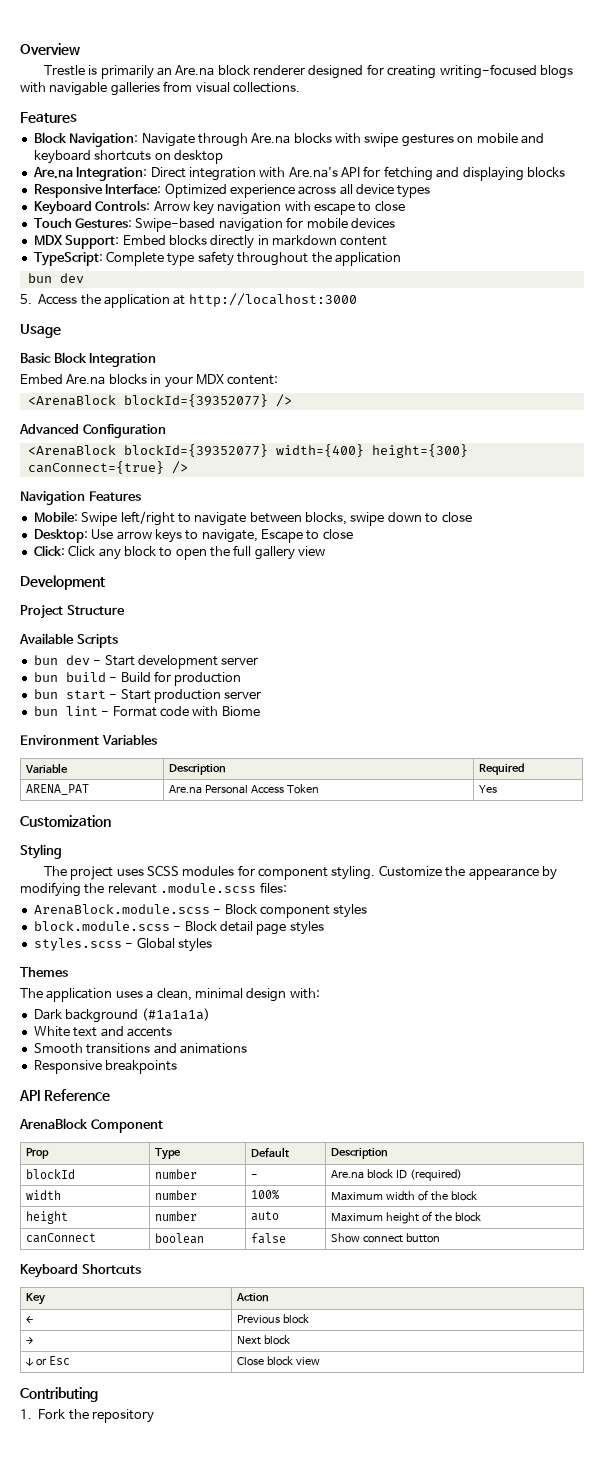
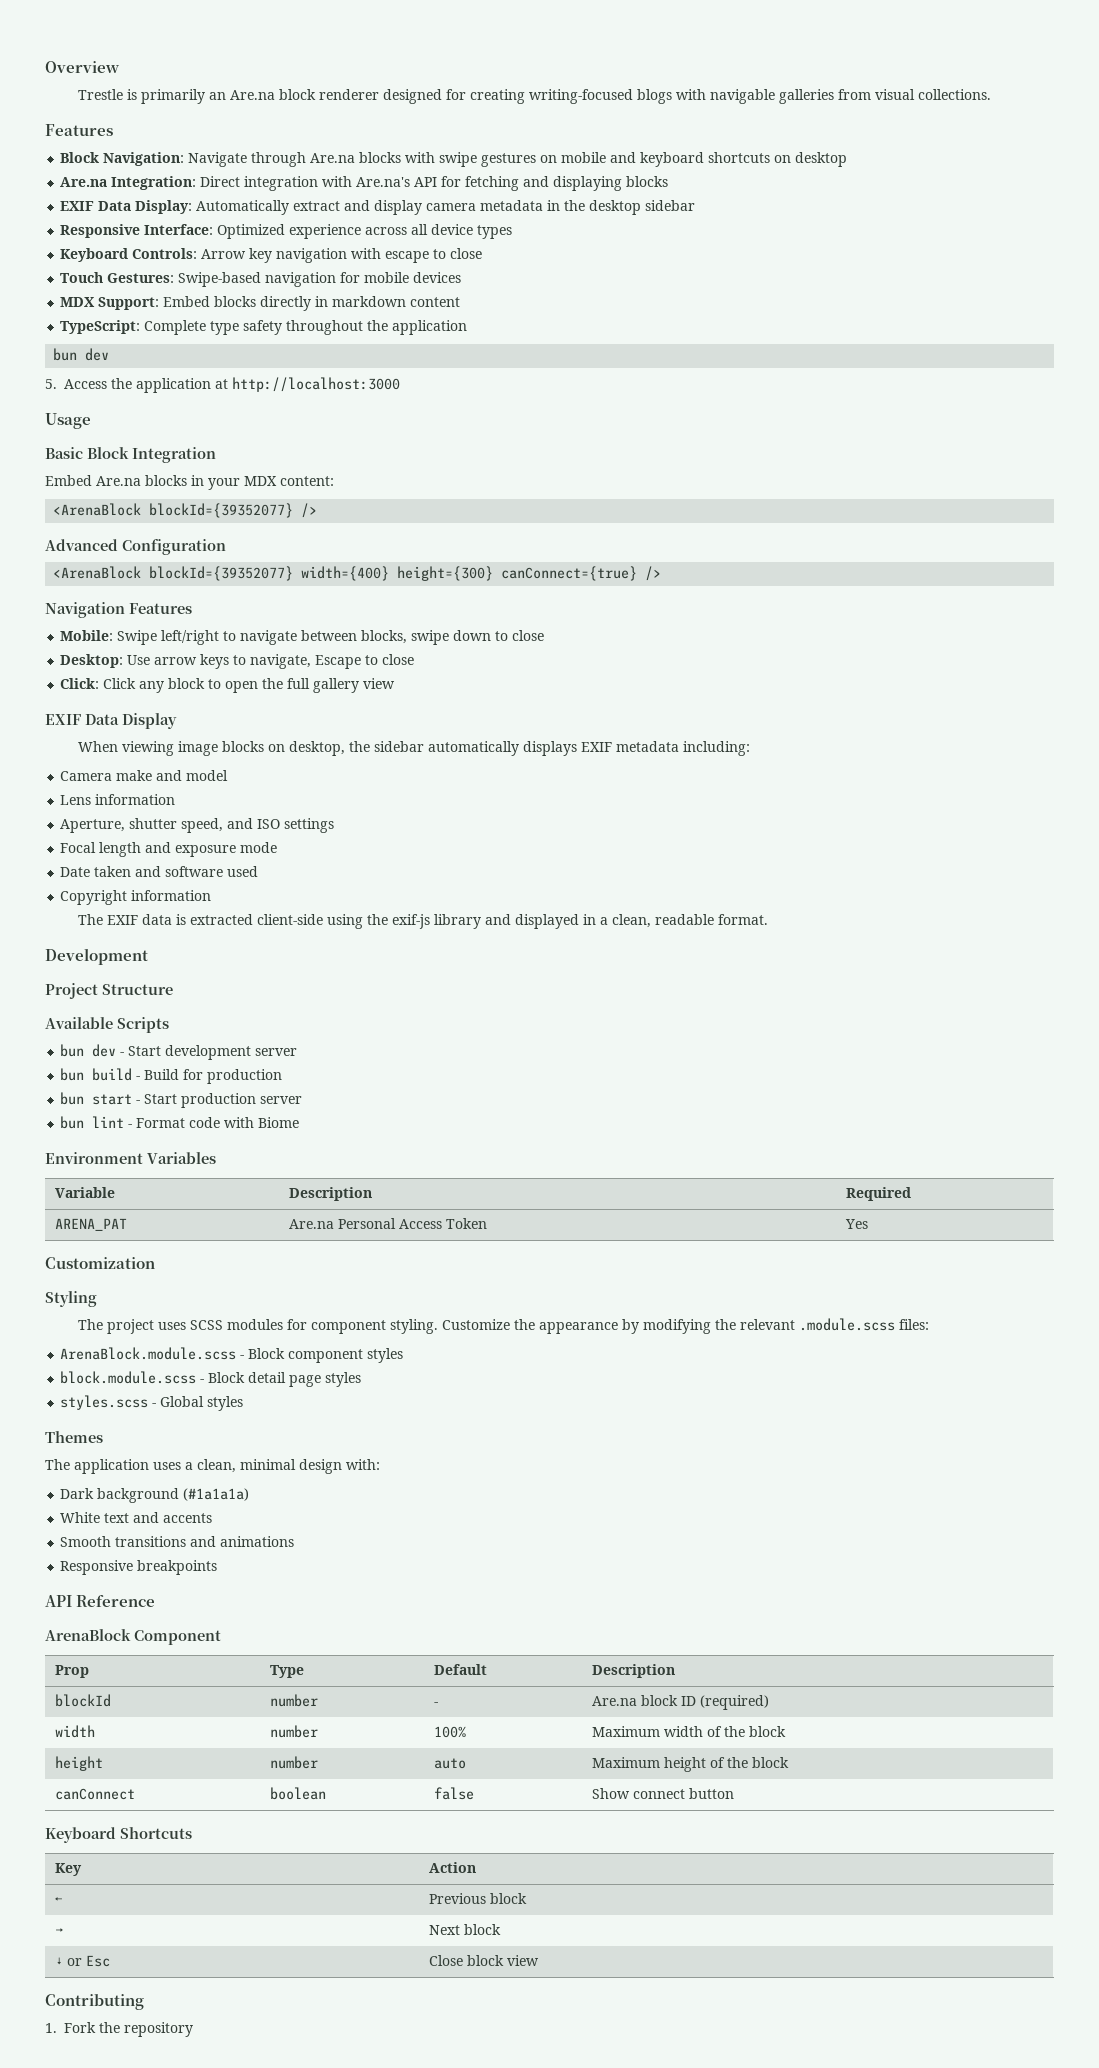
(565, 172) none -> [60,200,696,215] // EXIF Data Display: Automatically extract and display camera metadata in the desktop sidebar
(326, 551) none -> [45,713,177,729] [78,741,751,756] [60,770,229,781] [60,794,176,805] [60,818,335,833] [60,842,278,857] [60,866,259,877] [60,890,212,905] [78,914,769,929] // EXIF Data Display // When viewing image blocks on desktop, the sidebar automatically displays EXIF metadata including: // Camera make and model // Lens information // Aperture, shutter speed, and ISO settings // Focal length and exposure mode // Date taken and software used // Copyright information // The EXIF data is extracted client-side using the exif-js library and displayed in a clean, readable format.

